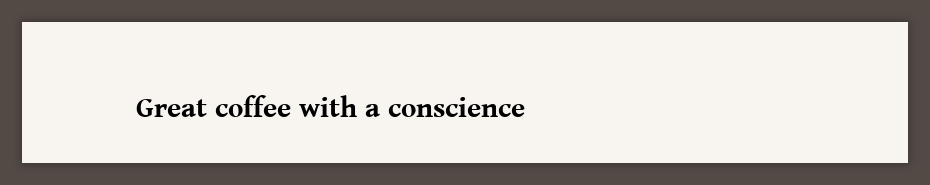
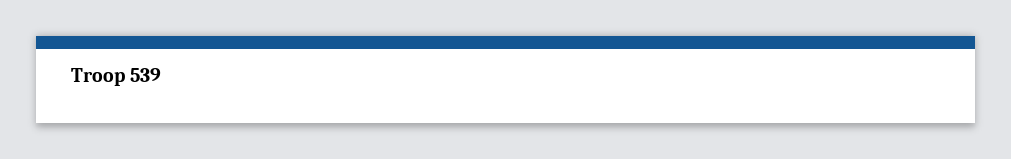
[136,95,525,117] Great coffee with a conscience -> [71,68,162,86] Troop 539

